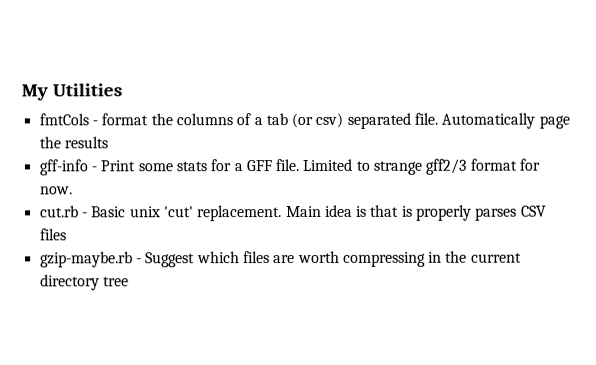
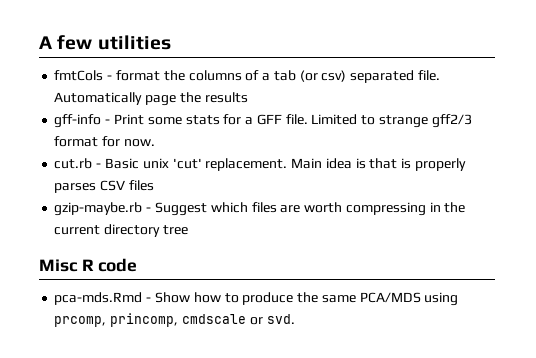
[21,83,122,101] My Utilities -> [39,35,171,50] A few utilities
(129, 281) none -> [39,258,138,272] [54,292,459,306] [54,313,295,327] // Misc R code // pca-mds.Rmd - Show how to produce the same PCA/MDS using prcomp, princomp, cmdscale or svd.

